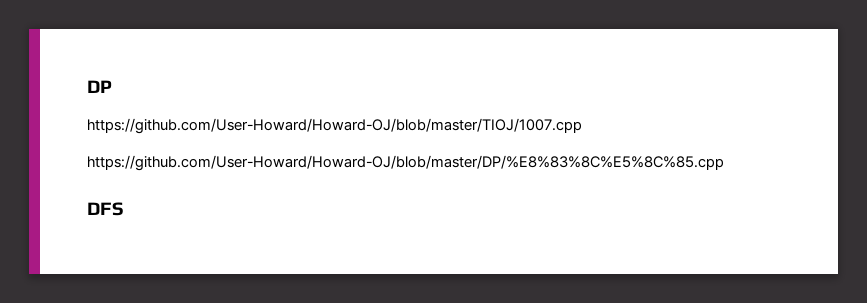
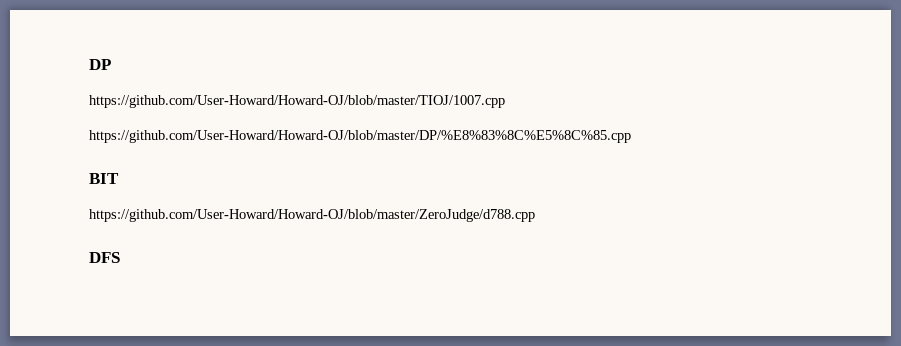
(724, 163) none -> [89,173,119,184] [89,209,535,222] // BIT // https://github.com/User-Howard/Howard-OJ/blob/master/ZeroJudge/d788.cpp

